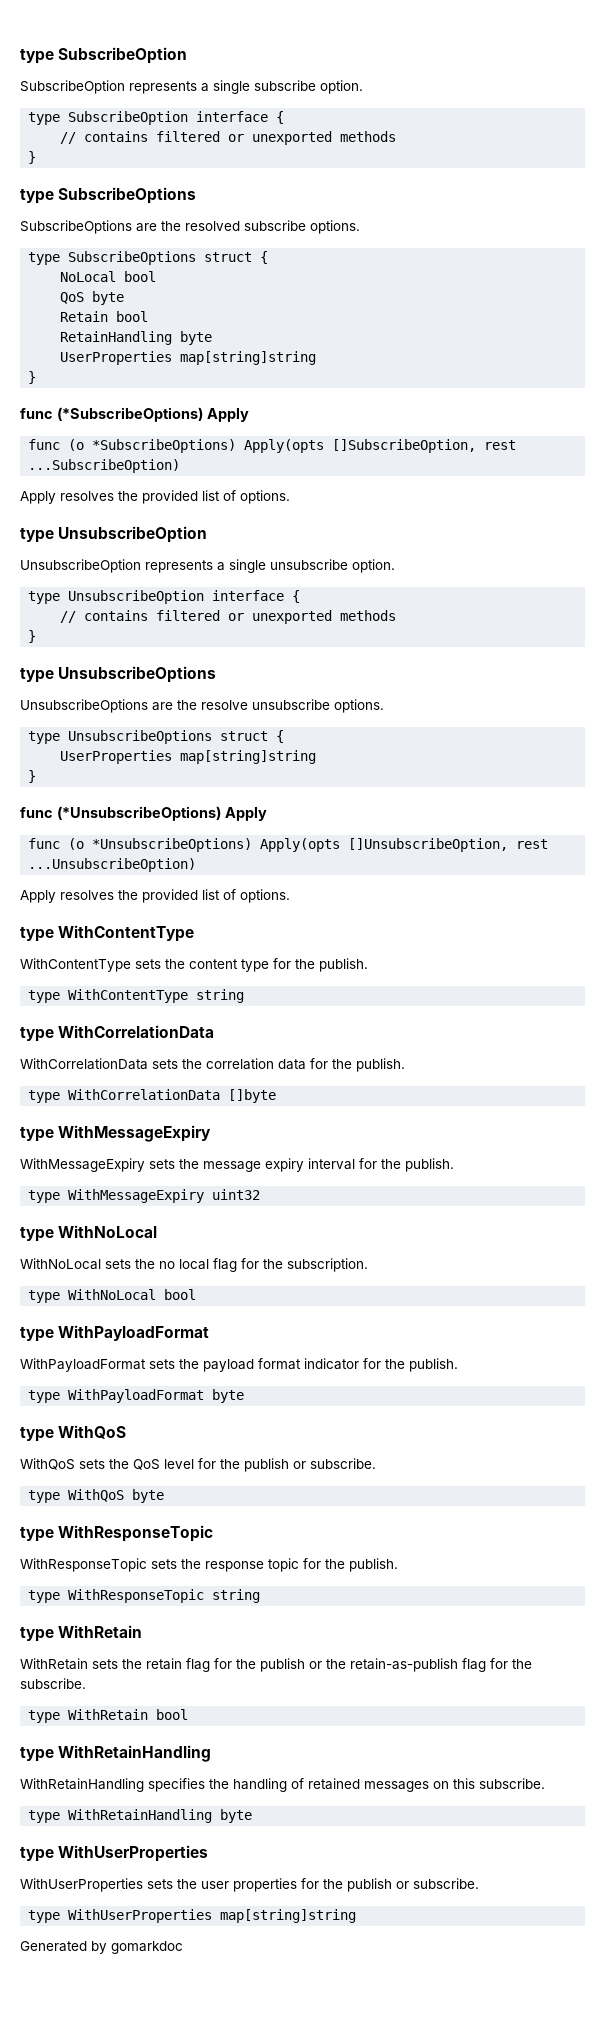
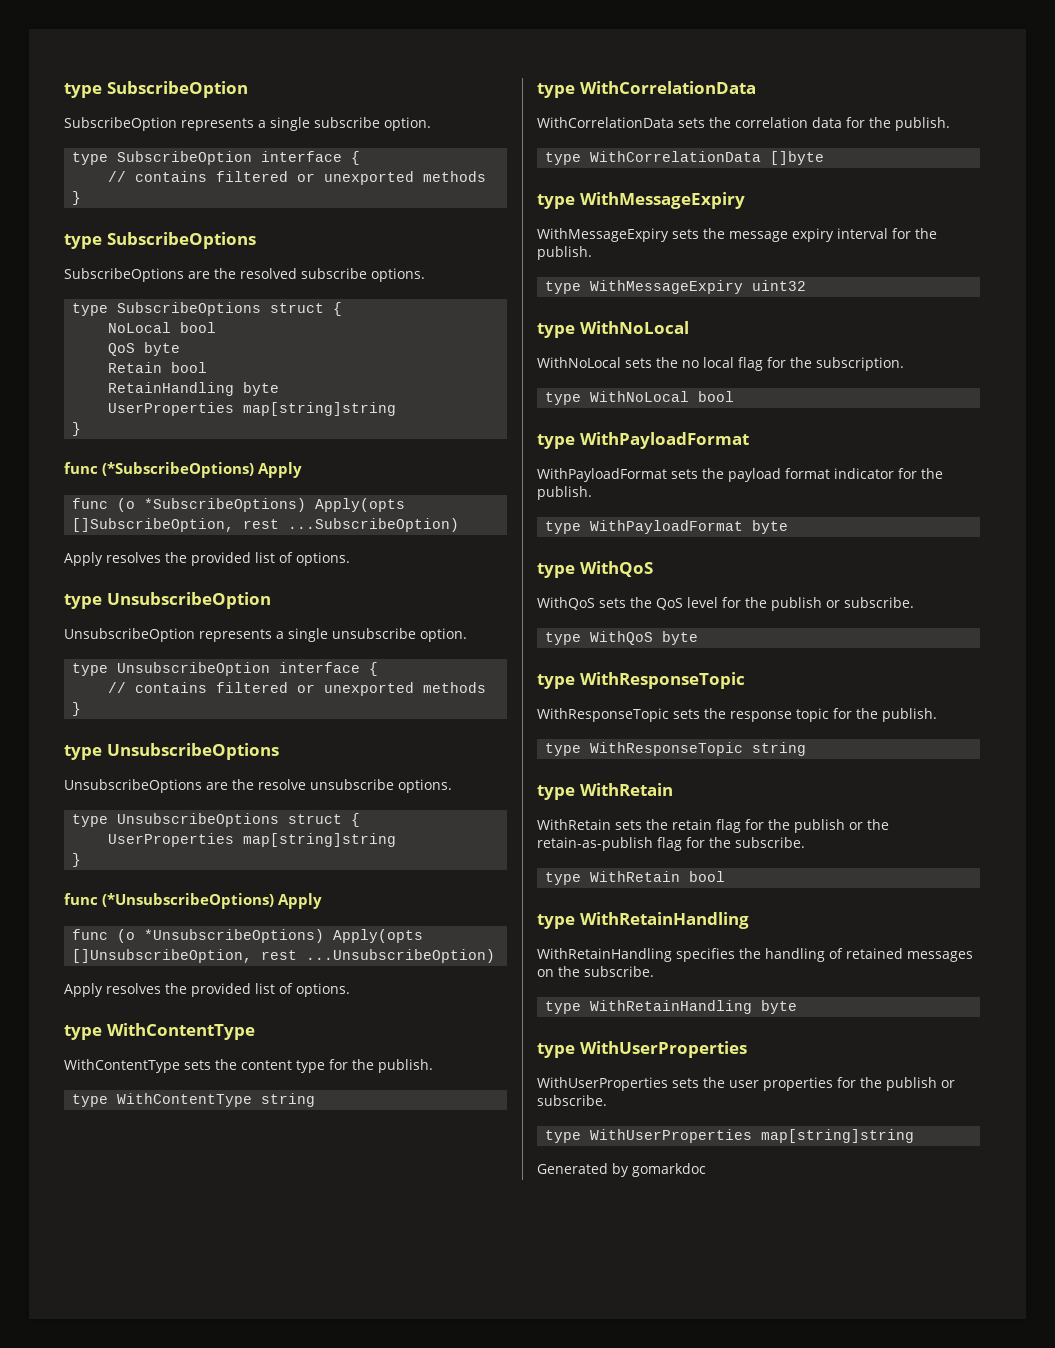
[453,1778,475,1789] this -> [558,966,580,977] the

